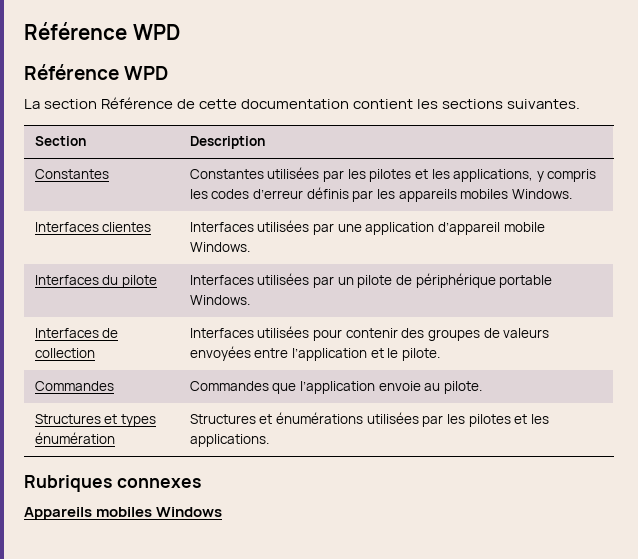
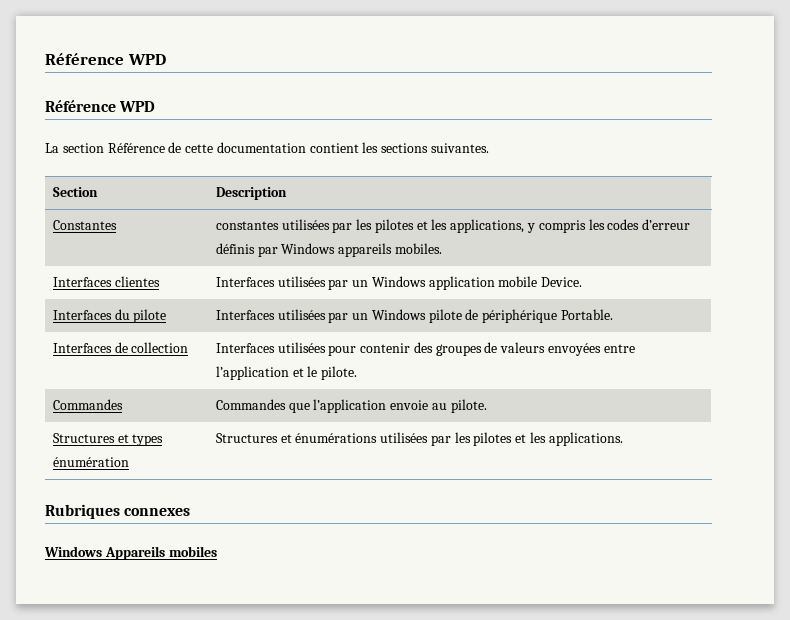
[189,169,264,179] Constantes -> [215,221,279,230] constantes
[376,189,572,202] les appareils mobiles Windows. -> [281,243,442,257] Windows appareils mobiles.
[337,222,545,235] [189,242,250,252] une application d’appareil mobile Windows. -> [352,276,583,290] un Windows application mobile Device.
(354, 281) none -> [371,309,426,320] Windows
[499,275,553,288] [189,295,250,305] portable Windows. -> [560,309,613,320] Portable.
(201, 483) none -> [44,546,102,557] Windows
[156,507,223,517] Windows -> (217, 551) none

